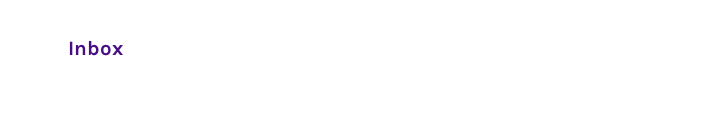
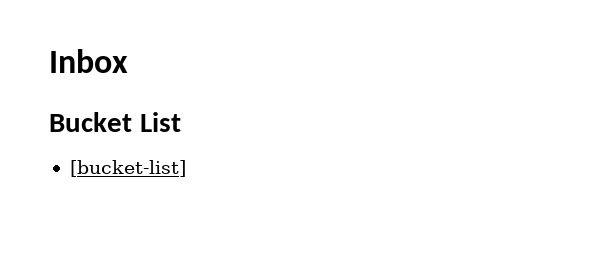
(123, 48) none -> [49,112,181,132] [69,160,186,177] // Bucket List // [bucket-list]

